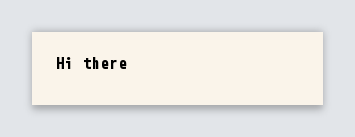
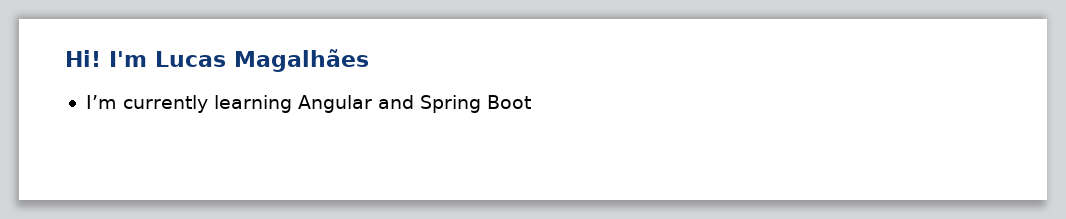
[55,57,127,69] Hi there -> [65,49,369,72] [85,95,531,113] Hi! I'm Lucas Magalhães // I’m currently learning Angular and Spring Boot

